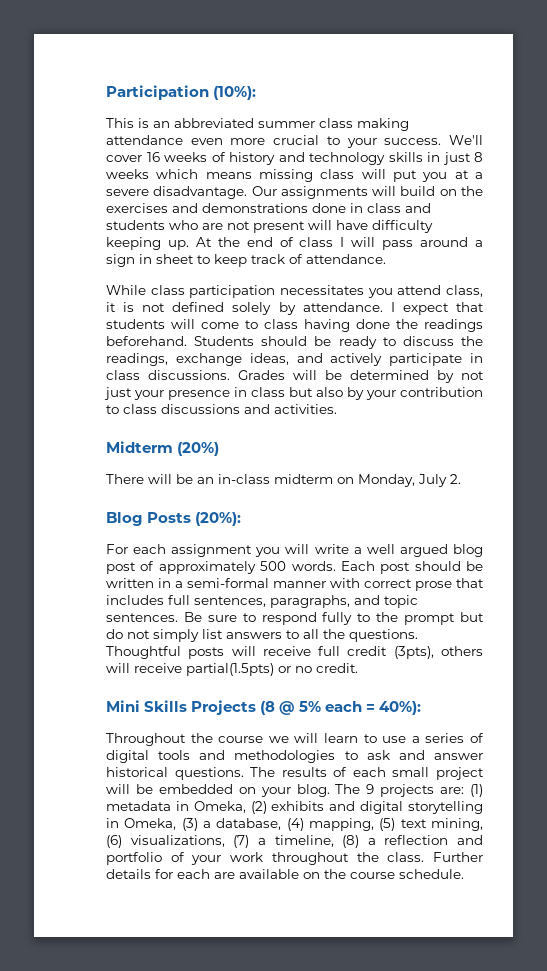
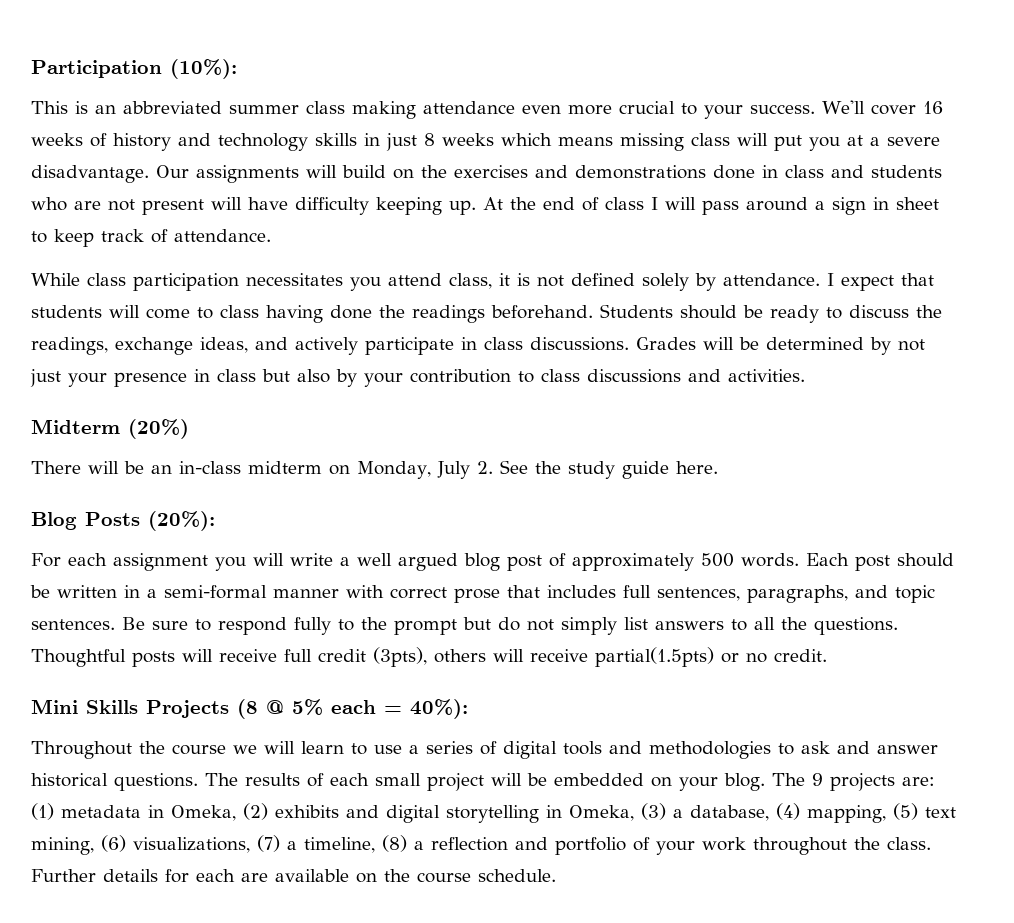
(461, 479) none -> [499,460,718,479] See the study guide here.

